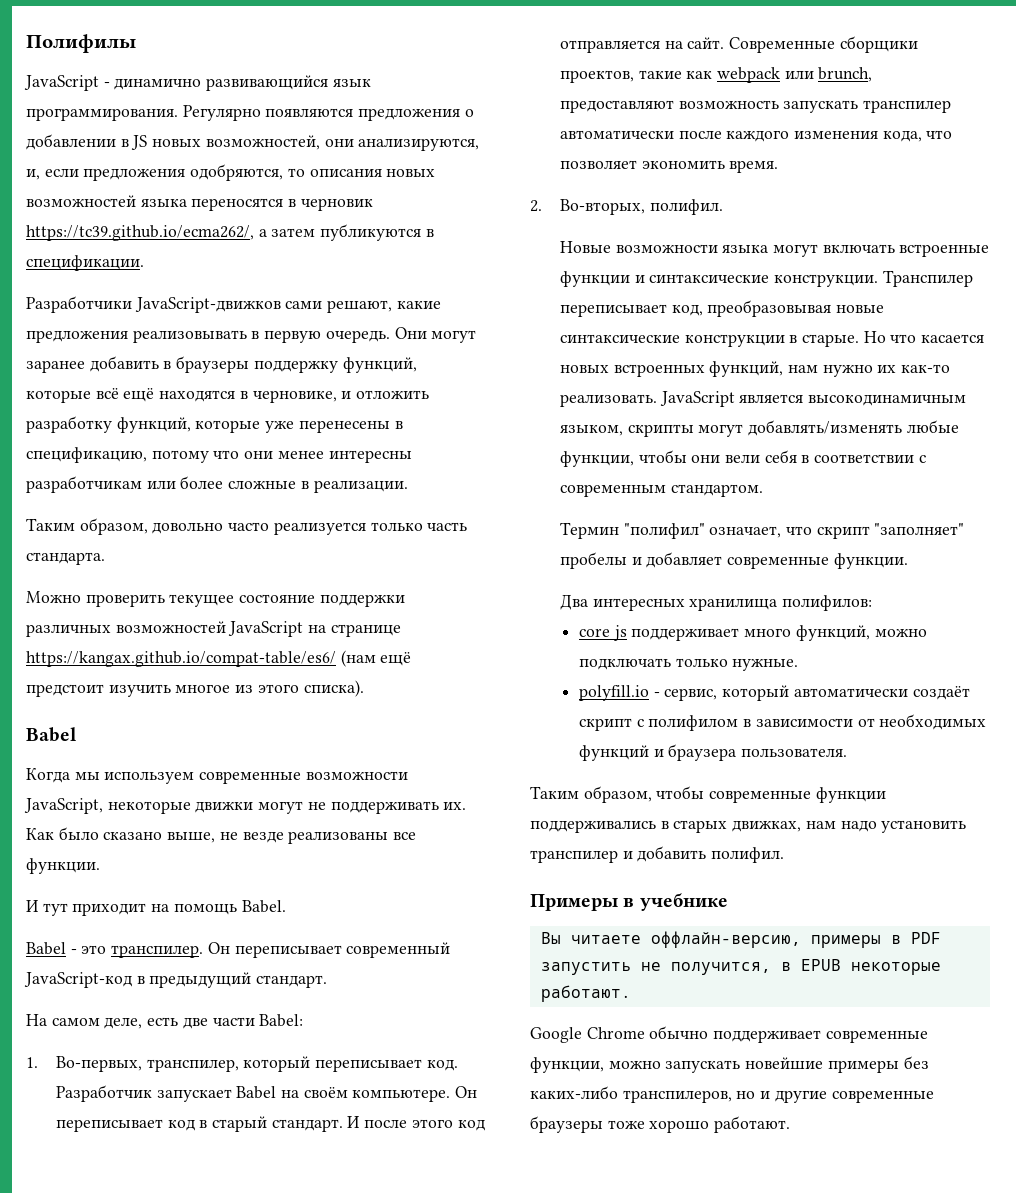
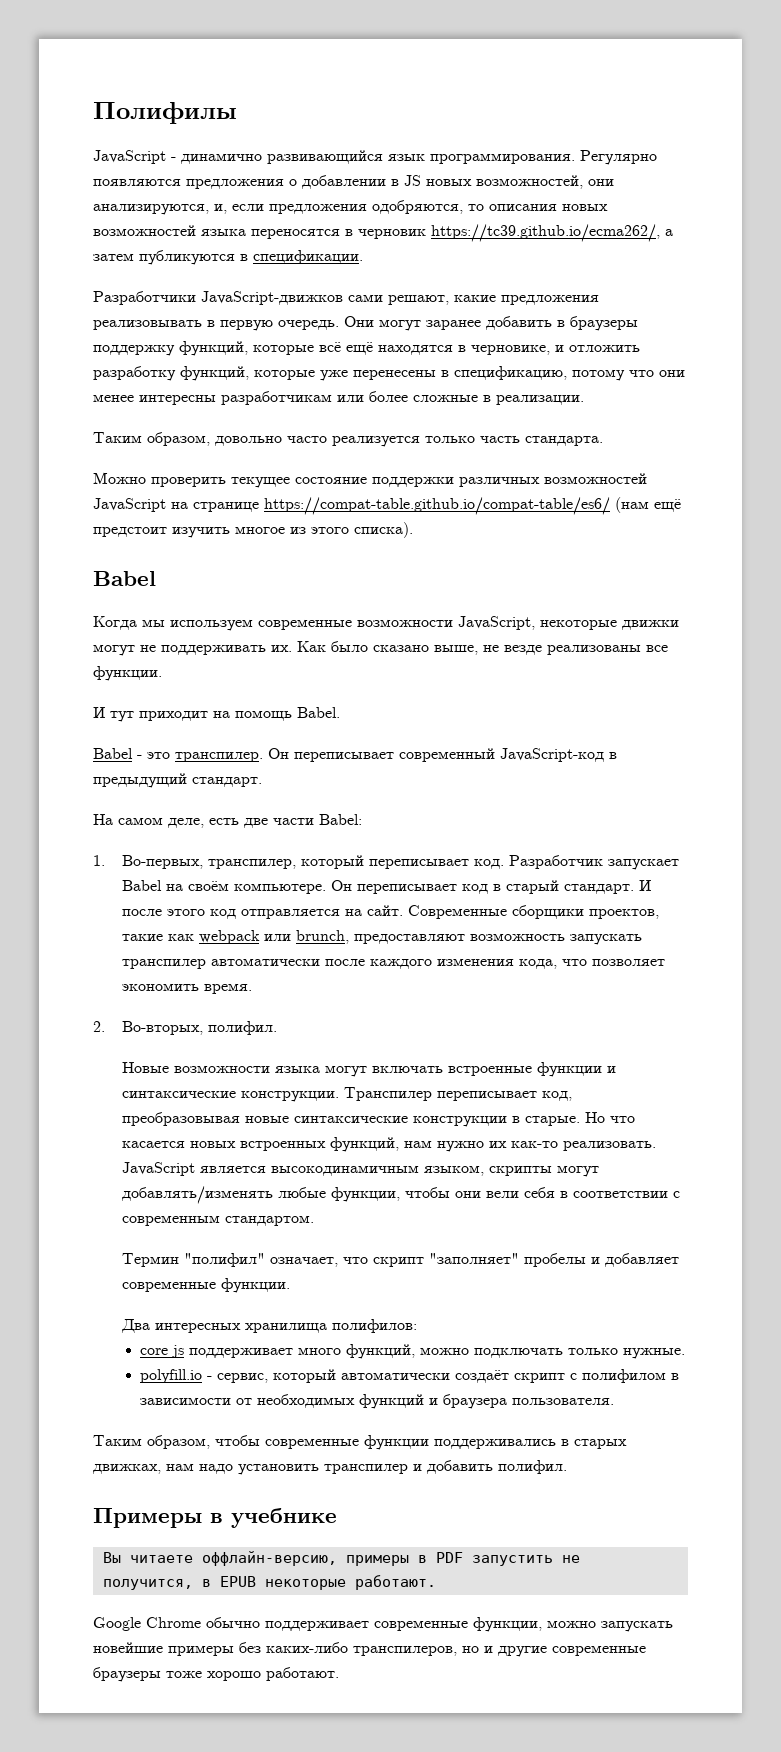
[26,651,336,667] https://kangax.github.io/compat-table/es6/ -> [264,497,610,515] https://compat-table.github.io/compat-table/es6/

